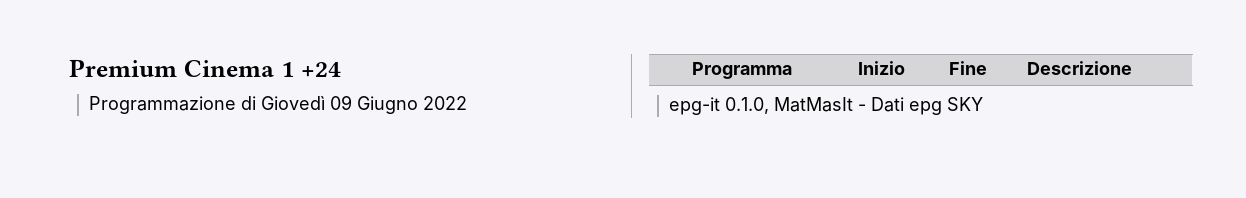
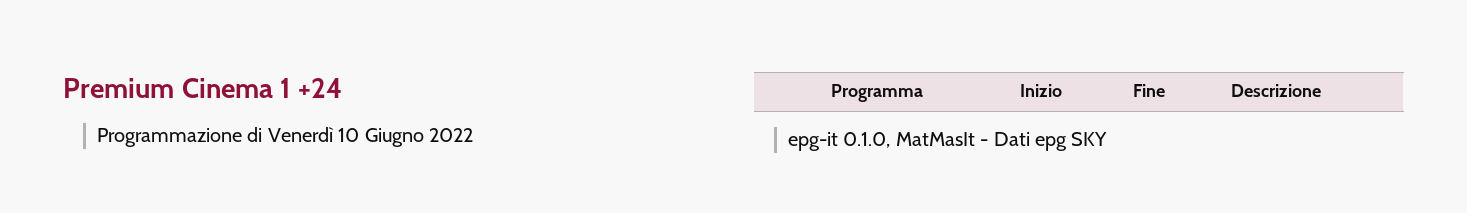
[261,95,353,110] Giovedì 09 -> [267,127,360,142] Venerdì 10

